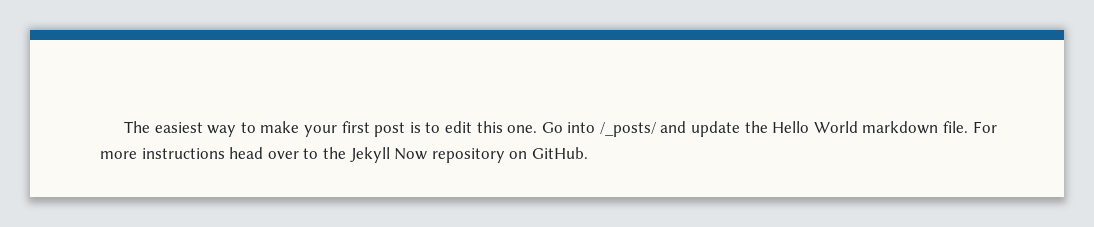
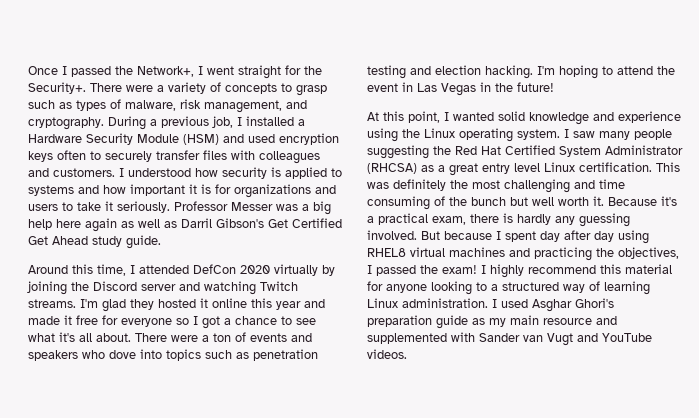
[124,121,997,137] [100,147,588,163] The easiest way to make your first post is to edit this one. Go into /_posts/ and update the Hello World markdown file. For more instructions head over to the Jekyll Now repository on GitHub. -> [28,65,322,79] [28,82,327,96] [28,99,307,113] [28,116,305,130] [28,133,339,145] [28,150,320,164] [28,167,342,179] [28,184,336,198] [28,201,331,215] [28,218,342,232] [28,235,161,249] [28,264,335,276] [27,281,298,295] [28,298,325,312] [28,315,316,329] [28,332,312,342] [28,349,318,361] [367,65,675,79] [367,82,554,96] [367,111,681,125] [367,128,672,142] [367,145,683,159] [367,162,680,176] [367,179,625,193] [367,196,677,210] [367,213,630,227] [367,230,649,244] [367,247,679,261] [367,264,672,278] [367,281,650,295] [367,298,614,312] [367,315,617,329] [367,332,652,346] [367,349,407,359] Once I passed the Network+, I went straight for the Security+. There were a variety of concepts to grasp such as types of malware, risk management, and cryptography. During a previous job, I installed a Hardware Security Module (HSM) and used encryption keys often to securely transfer files with colleagues and customers. I understood how security is applied to systems and how important it is for organizations and users to take it seriously. Professor Messer was a big help here again as well as Darril Gibson's Get Certified Get Ahead study guide. // Around this time, I attended DefCon 2020 virtually by joining the Discord server and watching Twitch streams. I'm glad they hosted it online this year and made it free for everyone so I got a chance to see what it's all about. There were a ton of events and speakers who dove into topics such as penetration testing and election hacking. I'm hoping to attend the event in Las Vegas in the future! // At this point, I wanted solid knowledge and experience using the Linux operating system. I saw many people suggesting the Red Hat Certified System Administrator (RHCSA) as a great entry level Linux certification. This was definitely the most challenging and time consuming of the bunch but well worth it. Because it's a practical exam, there is hardly any guessing involved. But because I spent day after day using RHEL8 virtual machines and practicing the objectives, I passed the exam! I highly recommend this material for anyone looking to a structured way of learning Linux administration. I used Asghar Ghori's preparation guide as my main resource and supplemented with Sander van Vugt and YouTube videos.

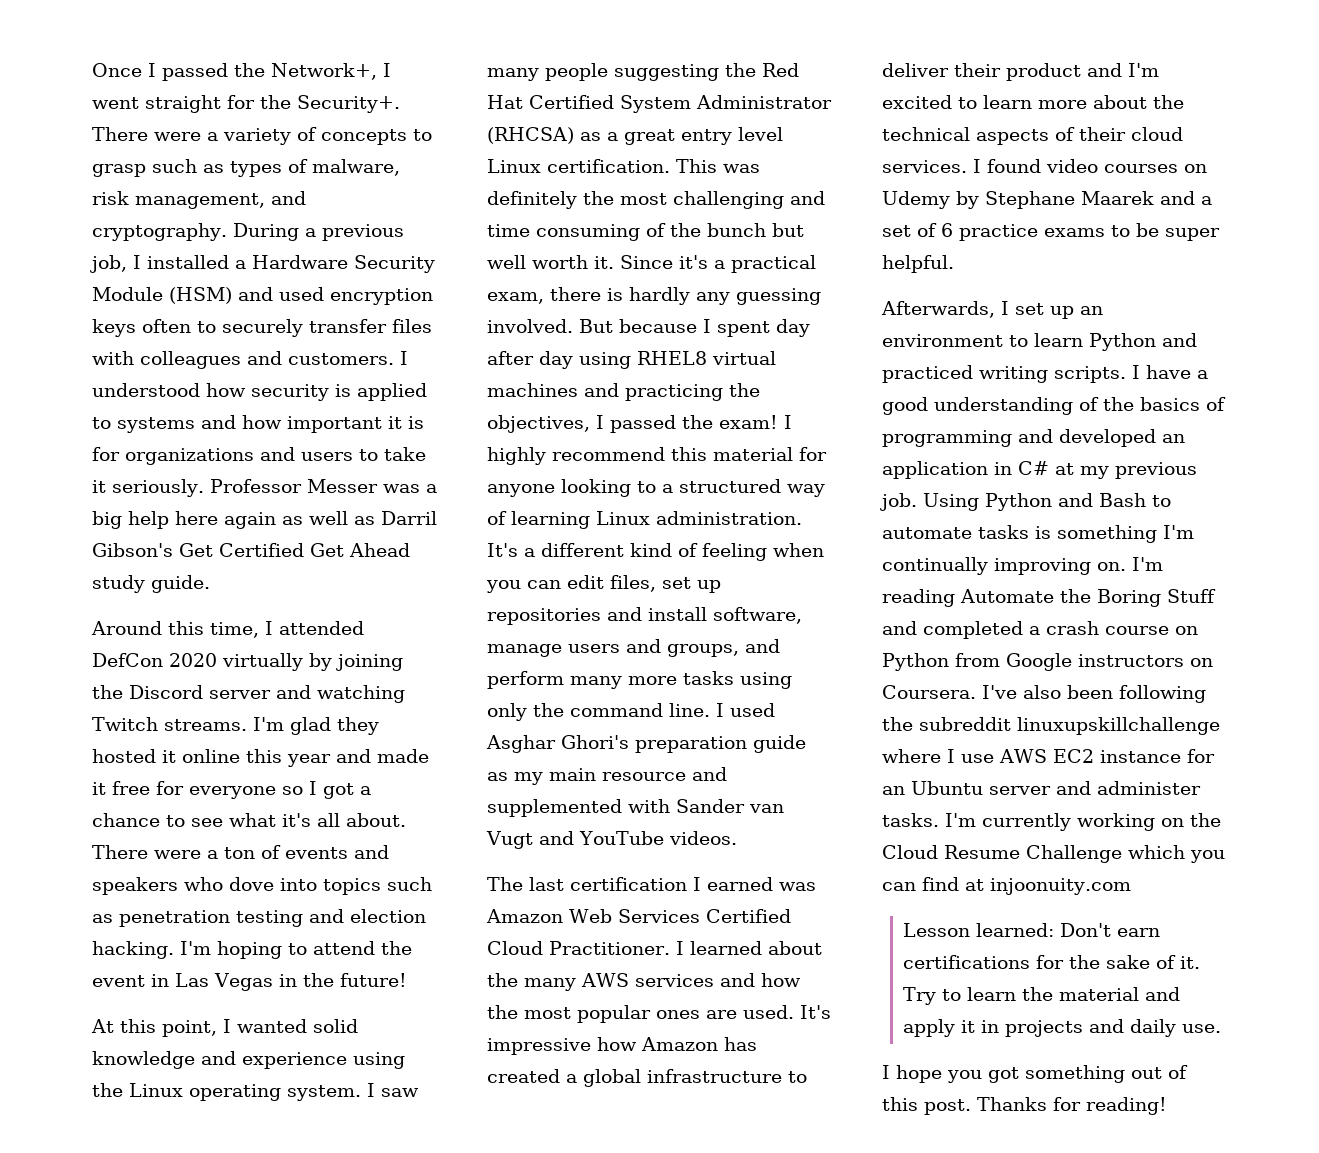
[608,197,657,206] Because -> [620,255,673,269] Since
(488, 303) none -> [487,543,824,561] [486,575,721,593] [487,607,802,625] [487,639,780,657] [487,671,792,689] [487,703,710,721] It's a different kind of feeling when you can edit files, set up repositories and install software, manage users and groups, and perform many more tasks using only the command line.
(407, 354) none -> [487,877,816,891] [486,909,791,923] [487,941,822,955] [487,973,801,991] [487,1005,831,1023] [487,1037,757,1055] [487,1069,807,1087] [882,63,1159,81] [882,95,1184,109] [882,127,1183,145] [882,159,1207,173] [882,191,1212,209] [882,223,1220,241] [882,255,954,273] [881,301,1103,319] [882,333,1197,351] [882,365,1208,383] [882,397,1226,415] [882,429,1185,447] [882,461,1197,479] [880,493,1171,511] [882,525,1194,543] [882,557,1163,575] [882,589,1216,607] [882,621,1198,639] [882,653,1213,671] [882,685,1206,703] [882,717,1220,735] [882,749,1215,763] [882,781,1201,795] [882,813,1221,831] [882,845,1225,863] [882,877,1131,895] [903,923,1161,937] [903,955,1201,969] [903,987,1181,1005] [903,1019,1222,1037] [882,1065,1188,1083] [882,1097,1167,1115] // The last certification I earned was Amazon Web Services Certified Cloud Practitioner. I learned about the many AWS services and how the most popular ones are used. It's impressive how Amazon has created a global infrastructure to deliver their product and I'm excited to learn more about the technical aspects of their cloud services. I found video courses on Udemy by Stephane Maarek and a set of 6 practice exams to be super helpful. // Afterwards, I set up an environment to learn Python and practiced writing scripts. I have a good understanding of the basics of programming and developed an application in C# at my previous job. Using Python and Bash to automate tasks is something I'm continually improving on. I'm reading Automate the Boring Stuff and completed a crash course on Python from Google instructors on Coursera. I've also been following the subreddit linuxupskillchallenge where I use AWS EC2 instance for an Ubuntu server and administer tasks. I'm currently working on the Cloud Resume Challenge which you can find at injoonuity.com // Lesson learned: Don't earn certifications for the sake of it. Try to learn the material and apply it in projects and daily use. // I hope you got something out of this post. Thanks for reading!

